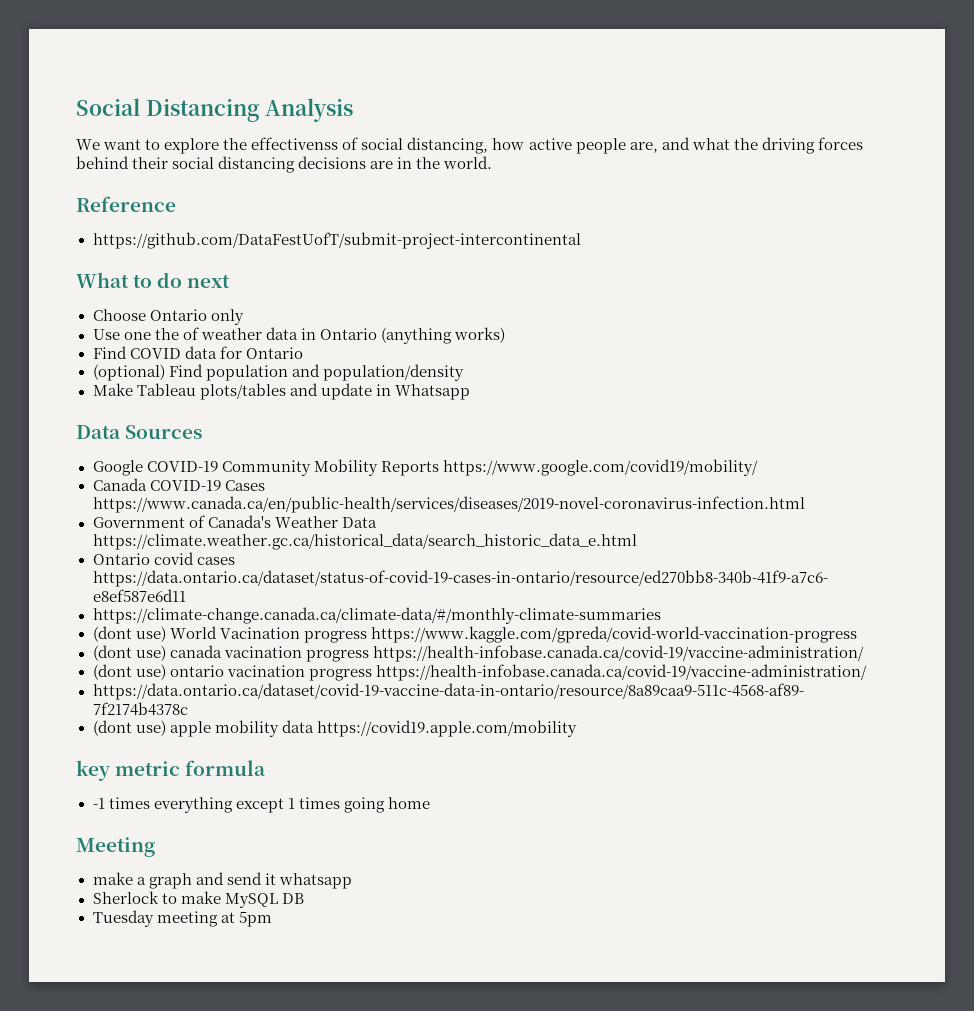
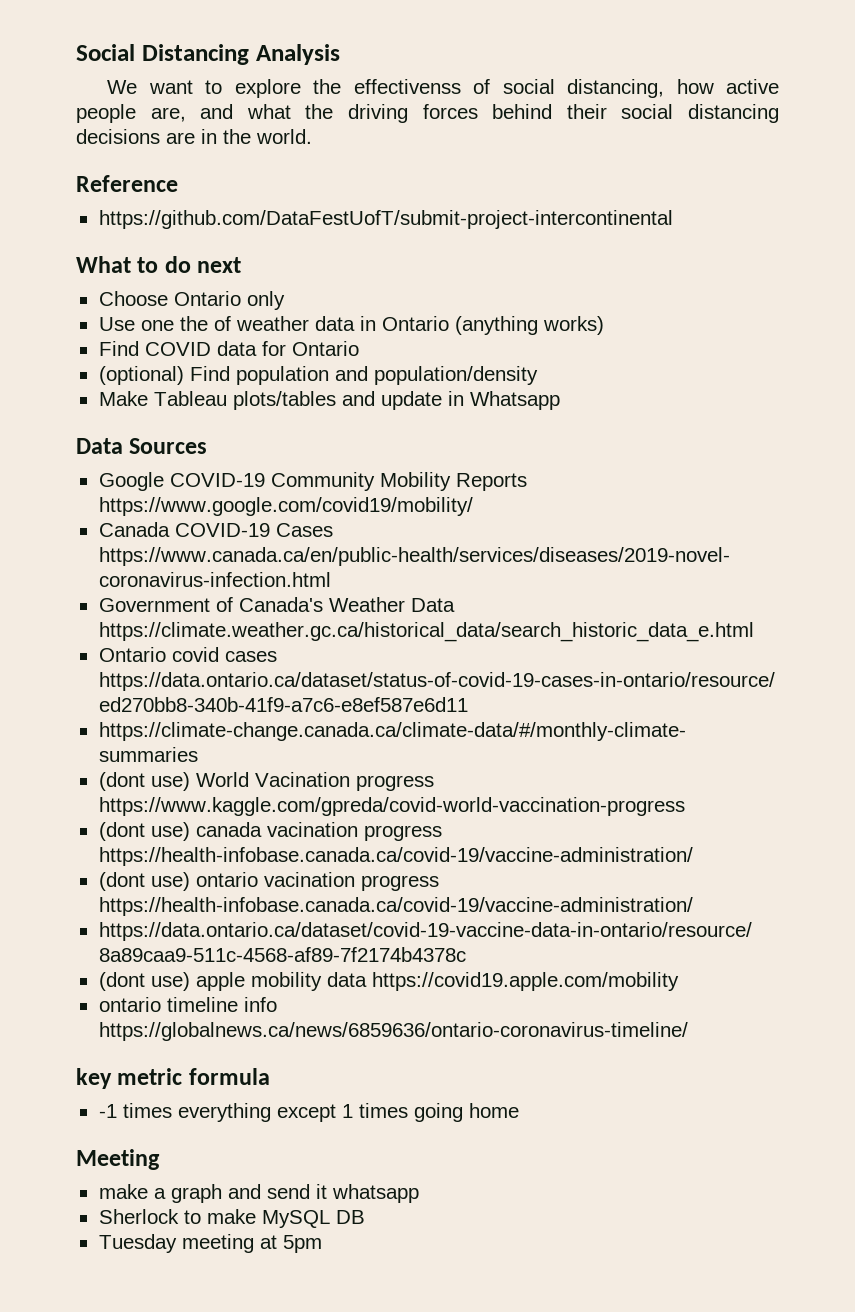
(577, 728) none -> [98,997,277,1012] [98,1022,688,1041] // ontario timeline info https://globalnews.ca/news/6859636/ontario-coronavirus-timeline/

